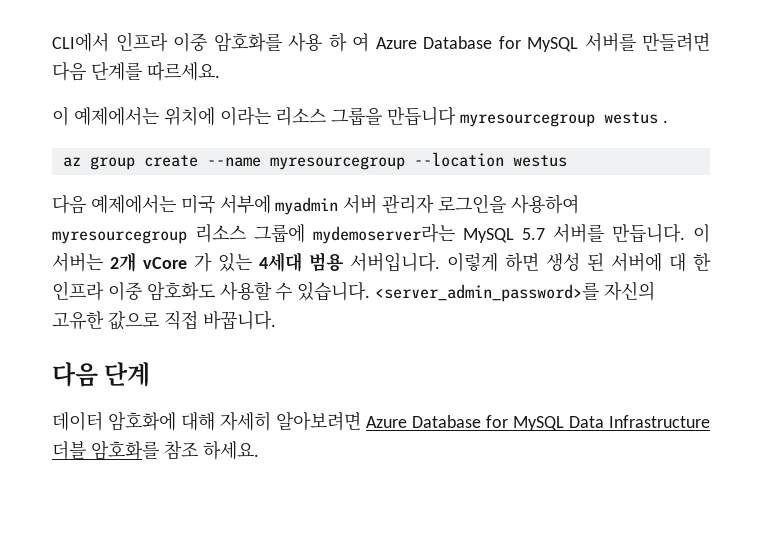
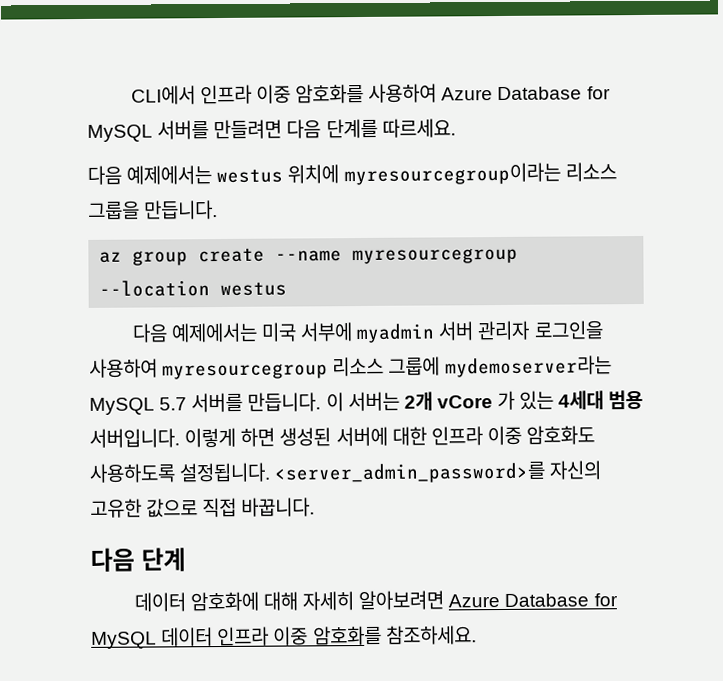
[288,33,369,52] 사용 하 여 -> [368,83,438,103] 사용하여
[52,106,668,127] 이 예제에서는 위치에 이라는 리소스 그룹을 만듭니다 myresourcegroup westus . -> [87,162,617,186] [87,200,219,220] 다음 예제에서는 westus 위치에 myresourcegroup이라는 리소스 그룹을 만듭니다.
[546,253,711,272] [52,281,371,301] 생성 된 서버에 대 한 인프라 이중 암호화도 사용할 수 있습니다. -> [279,425,596,447] [89,462,272,483] 생성된 서버에 대한 인프라 이중 암호화도 사용하도록 설정됩니다.
[569,415,710,428] [52,440,259,460] Data Infrastructure 더블 암호화를 참조 하세요. -> [161,625,477,647] 데이터 인프라 이중 암호화를 참조하세요.

